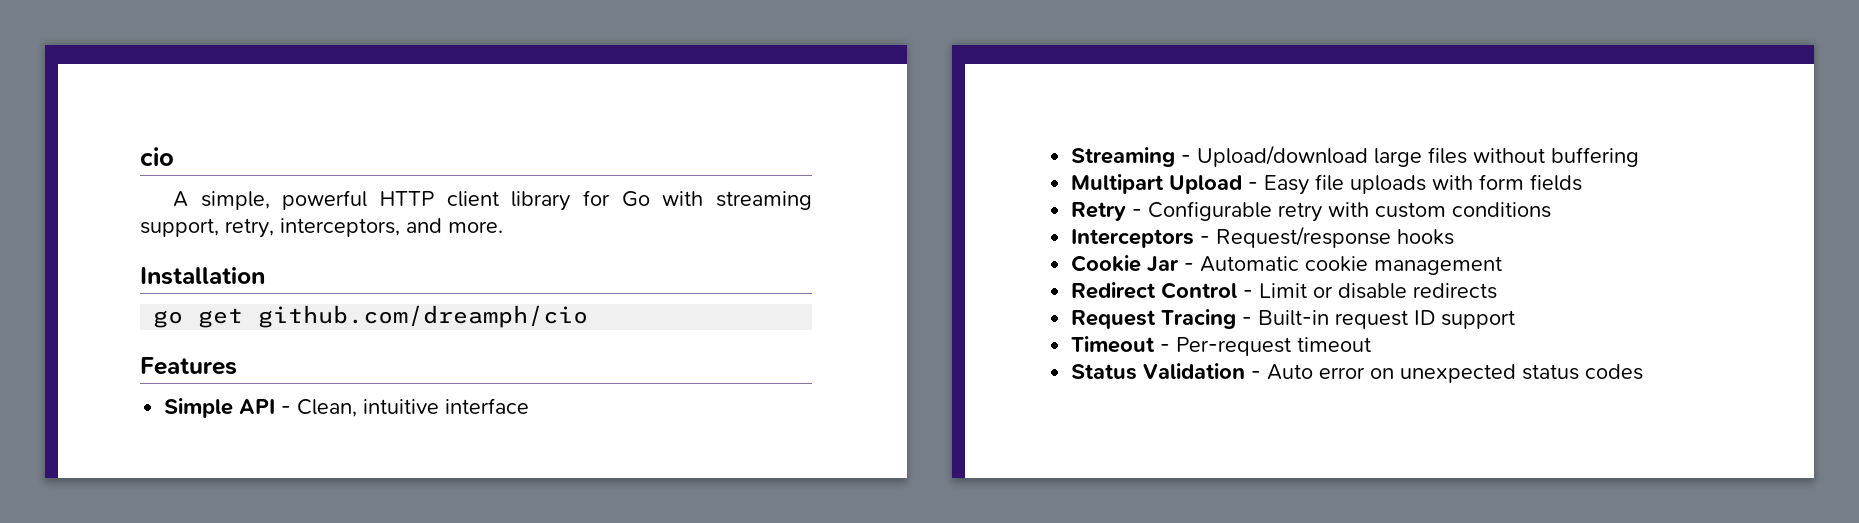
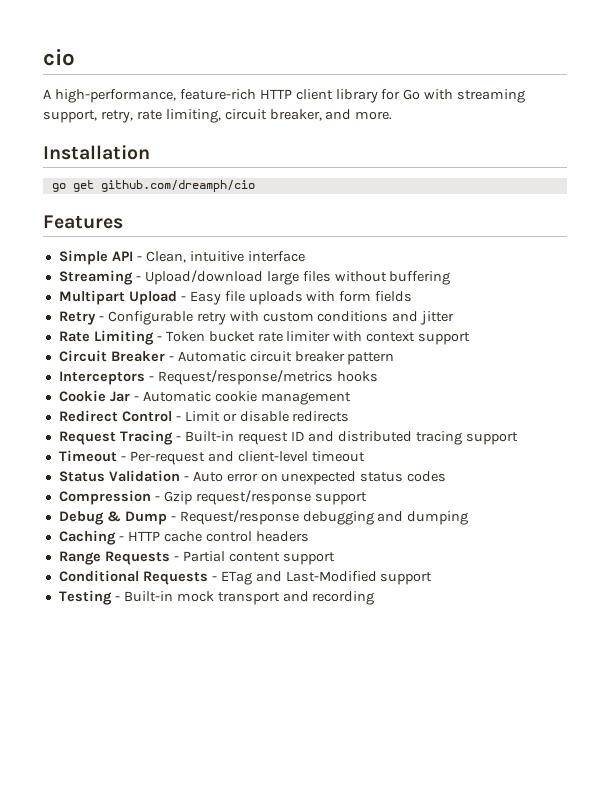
[200,190,368,210] simple, powerful -> [54,89,256,103] high-performance, feature-rich
[280,218,400,237] interceptors, -> [136,109,322,123] rate limiting, circuit breaker,
(1552, 210) none -> [392,311,455,325] [58,330,471,345] [58,350,395,365] and jitter // Rate Limiting - Token bucket rate limiter with context support // Circuit Breaker - Automatic circuit breaker pattern
[1216,226,1392,248] Request/response -> [157,370,333,385] Request/response/metrics
(1436, 317) none -> [308,431,463,445] and distributed tracing
(1292, 346) none -> [207,451,308,462] and client-level
(1644, 372) none -> [58,490,367,505] [58,510,469,525] [58,530,309,545] [58,551,335,565] [58,570,433,585] [58,590,375,605] // Compression - Gzip request/response support // Debug & Dump - Request/response debugging and dumping // Caching - HTTP cache control headers // Range Requests - Partial content support // Conditional Requests - ETag and Last-Modified support // Testing - Built-in mock transport and recording

